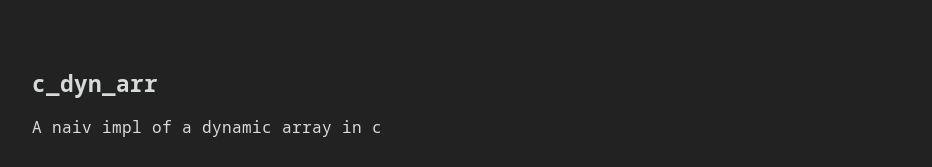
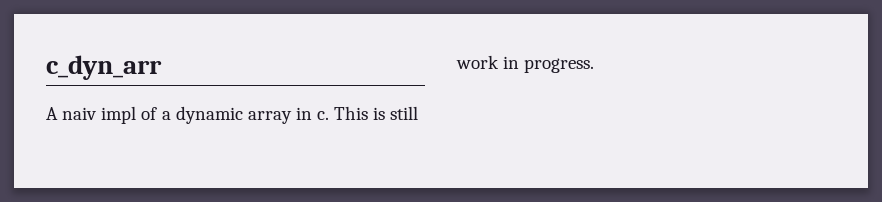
[372,124,382,133] c -> [317,106,419,120] [456,55,595,73] c. This is still work in progress.

